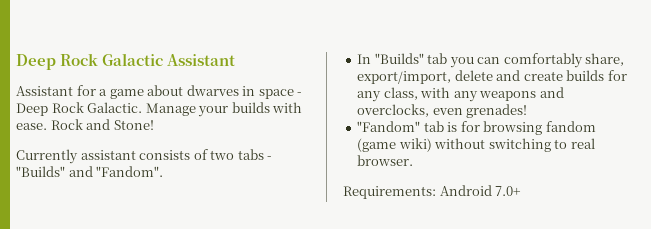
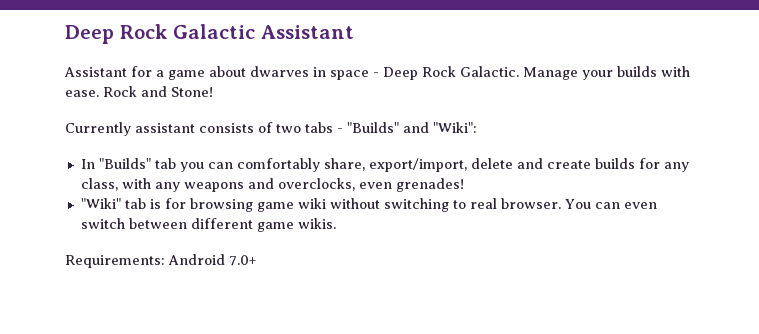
[96,166,164,177] "Fandom". -> [433,122,477,133] "Wiki":
[357,121,421,132] "Fandom" -> [80,198,121,209] "Wiki"
[545,121,596,132] [357,138,432,152] fandom (game wiki) -> [256,198,326,212] game wiki
(414, 160) none -> [564,199,657,209] [80,218,336,232] You can even switch between different game wikis.

